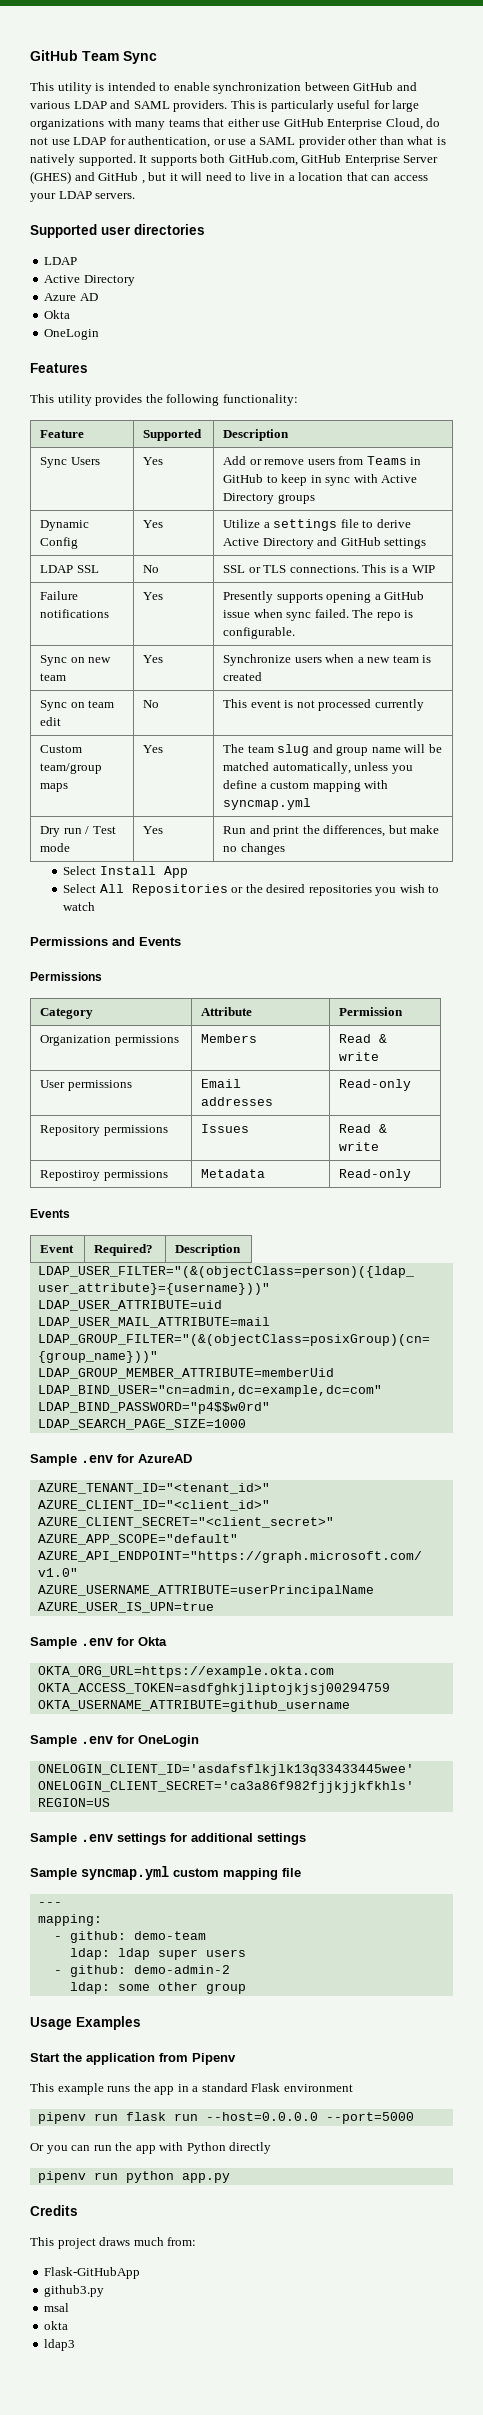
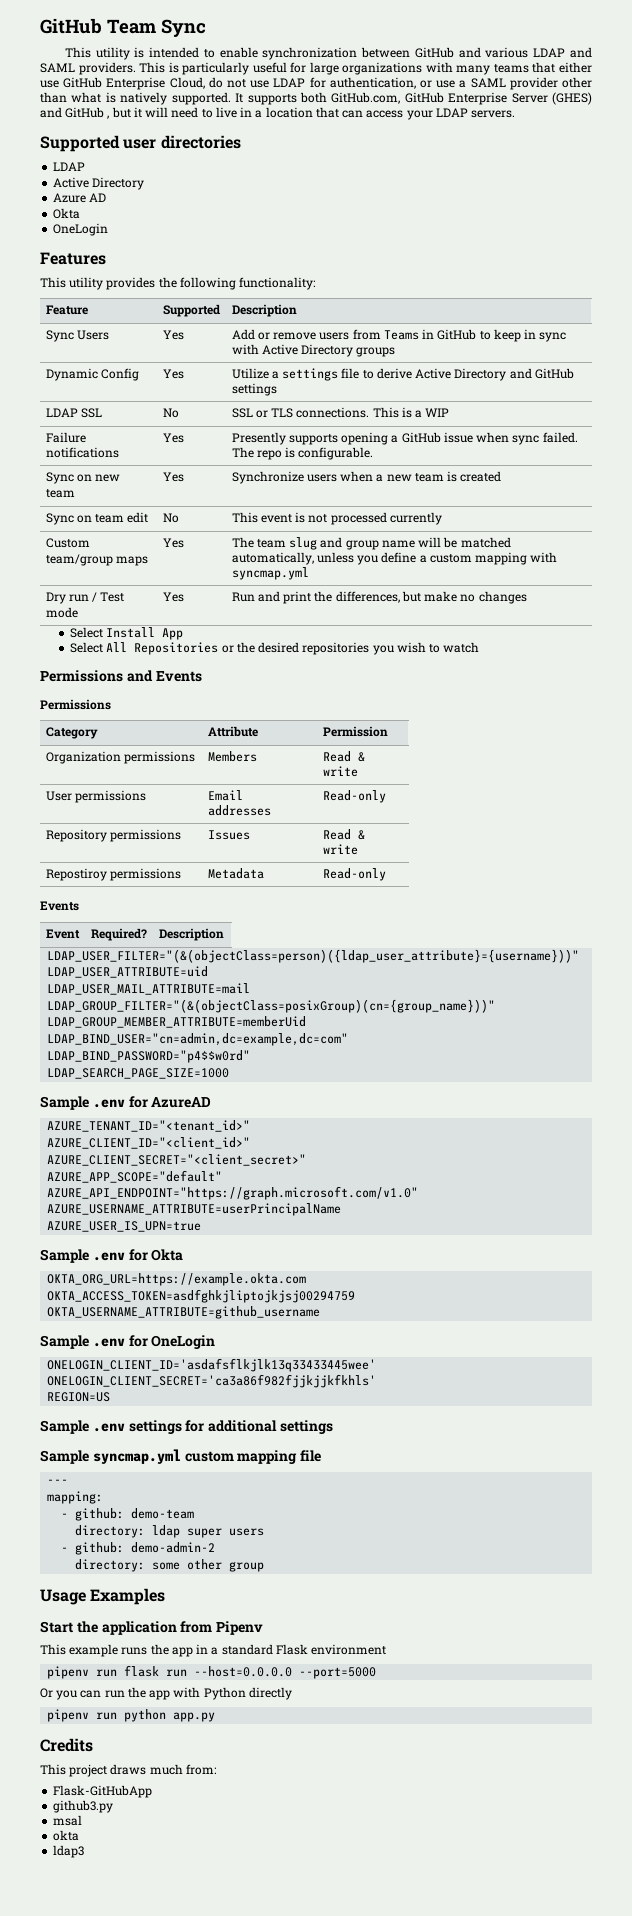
[69,1948,110,1960] ldap: -> [75,1525,146,1538] directory:
[69,1982,110,1994] ldap: -> [75,1559,146,1572] directory:

